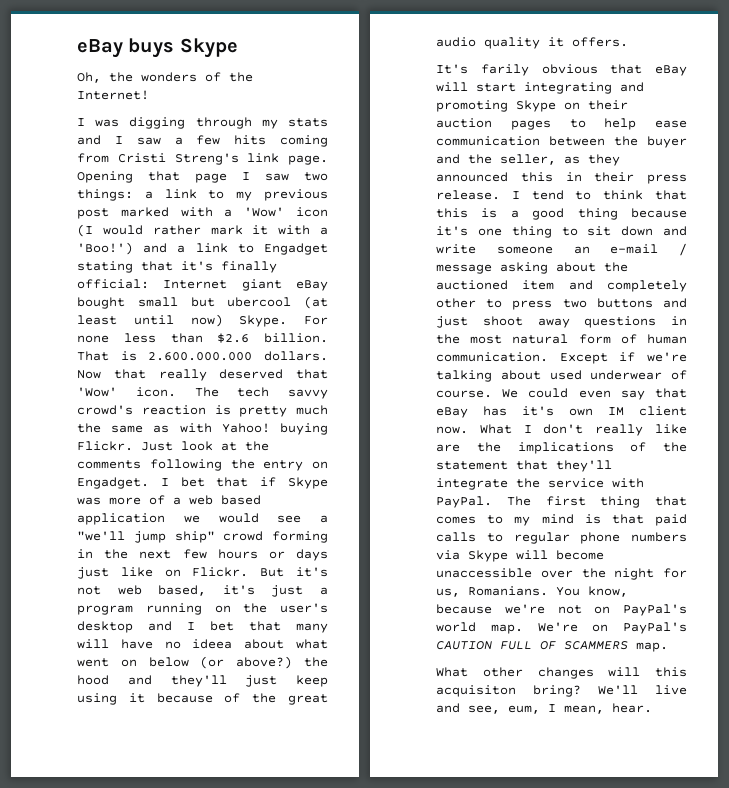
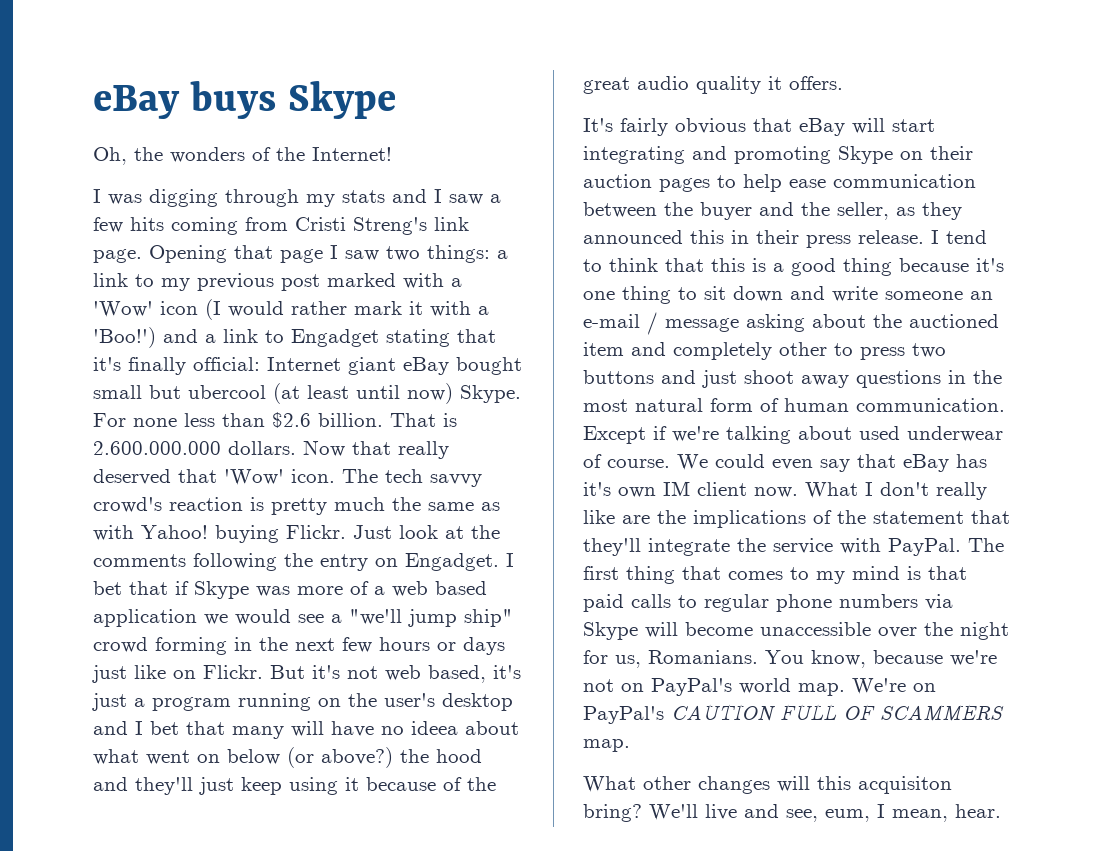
[480,64,529,76] farily -> [620,118,668,136] fairly

